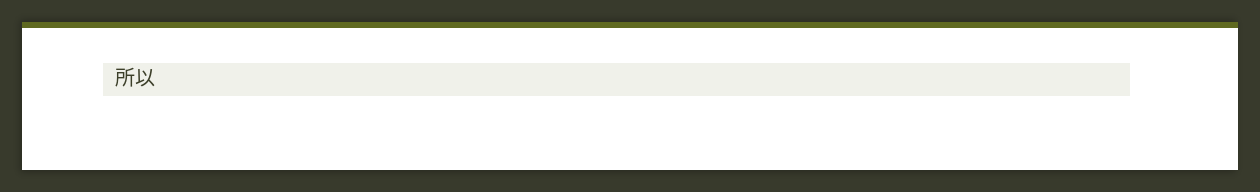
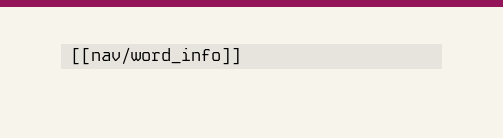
[115,67,156,87] 所以 -> [70,47,241,65] [[nav/word_info]]

